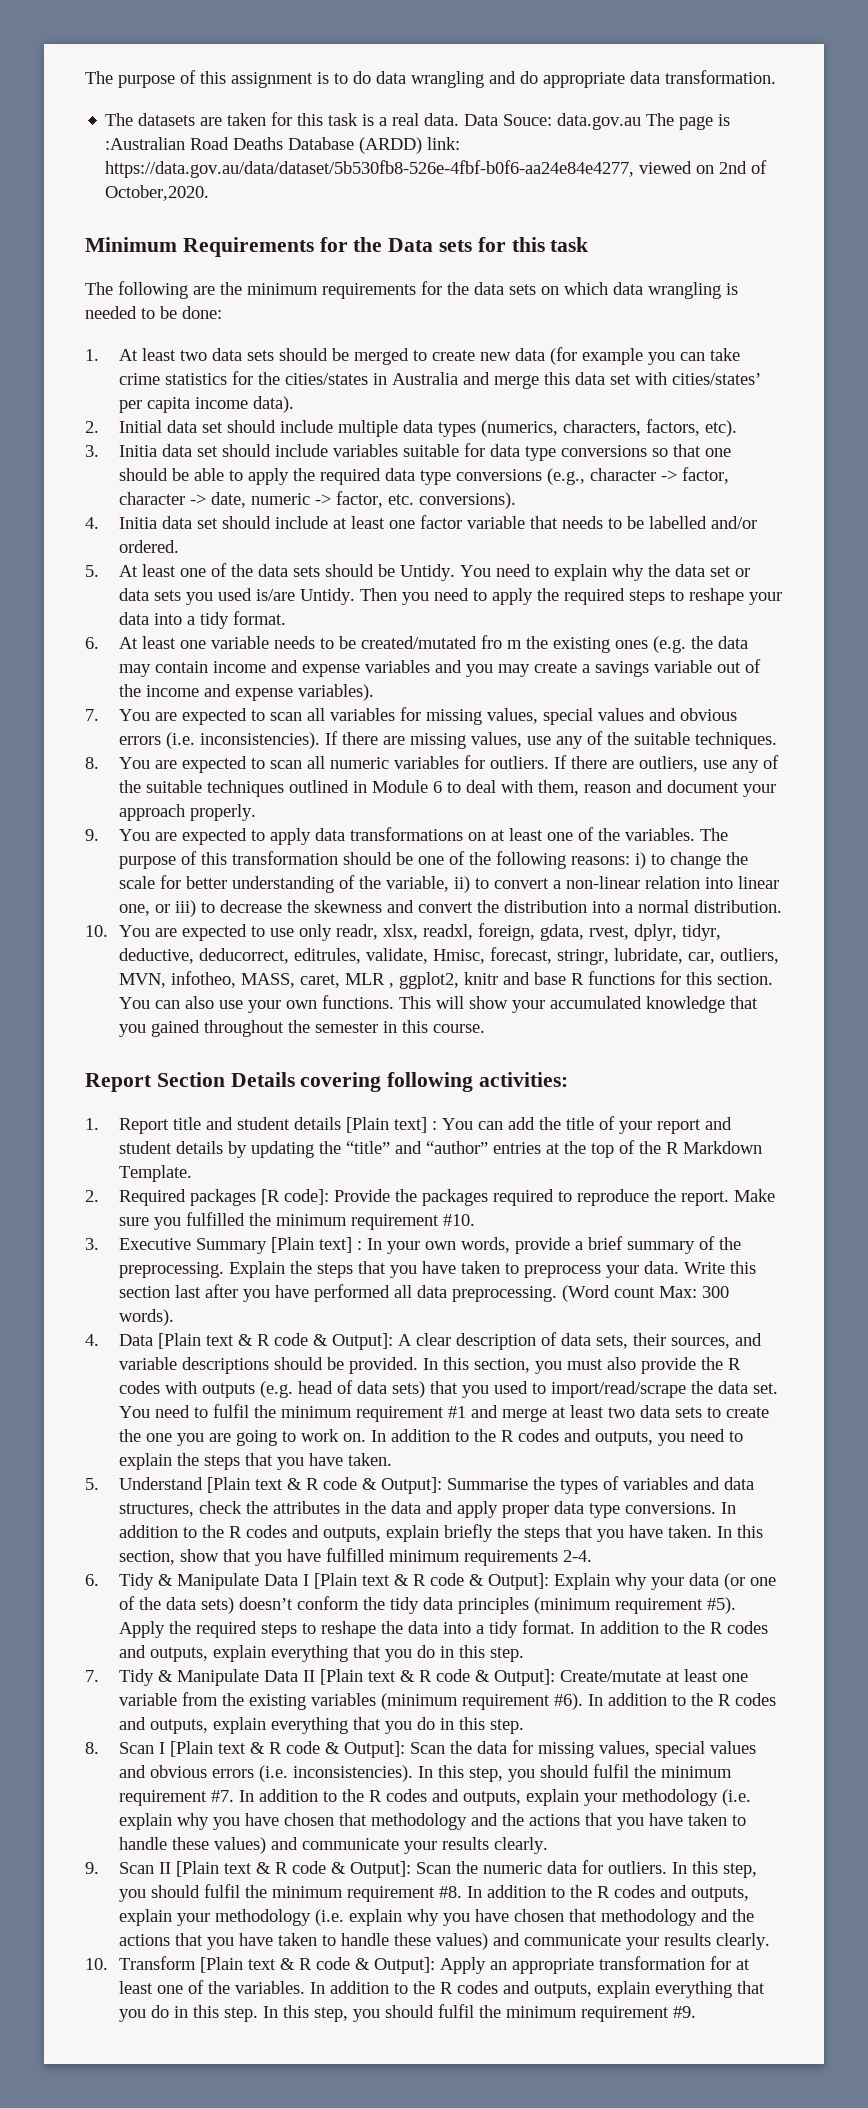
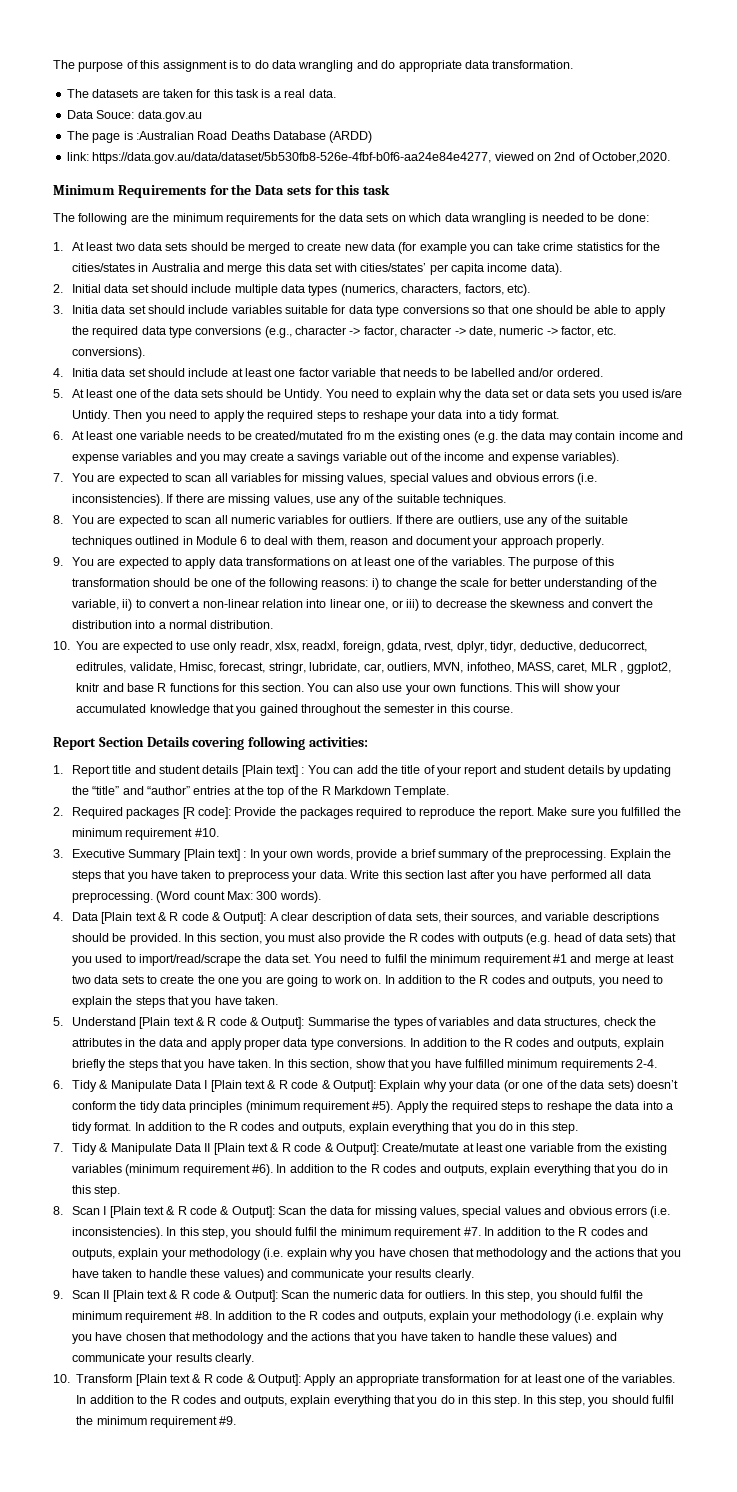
(460, 119) none -> (336, 93) //
(642, 121) none -> (202, 116) //
(423, 145) none -> (373, 137) //

